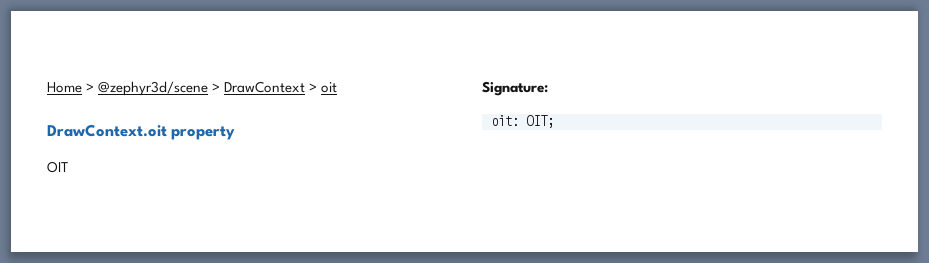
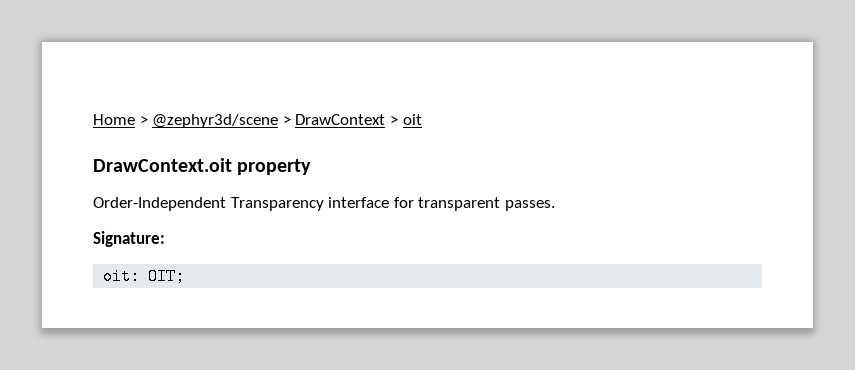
[47,161,68,173] OIT -> [93,197,555,211] Order-Independent Transparency interface for transparent passes.

